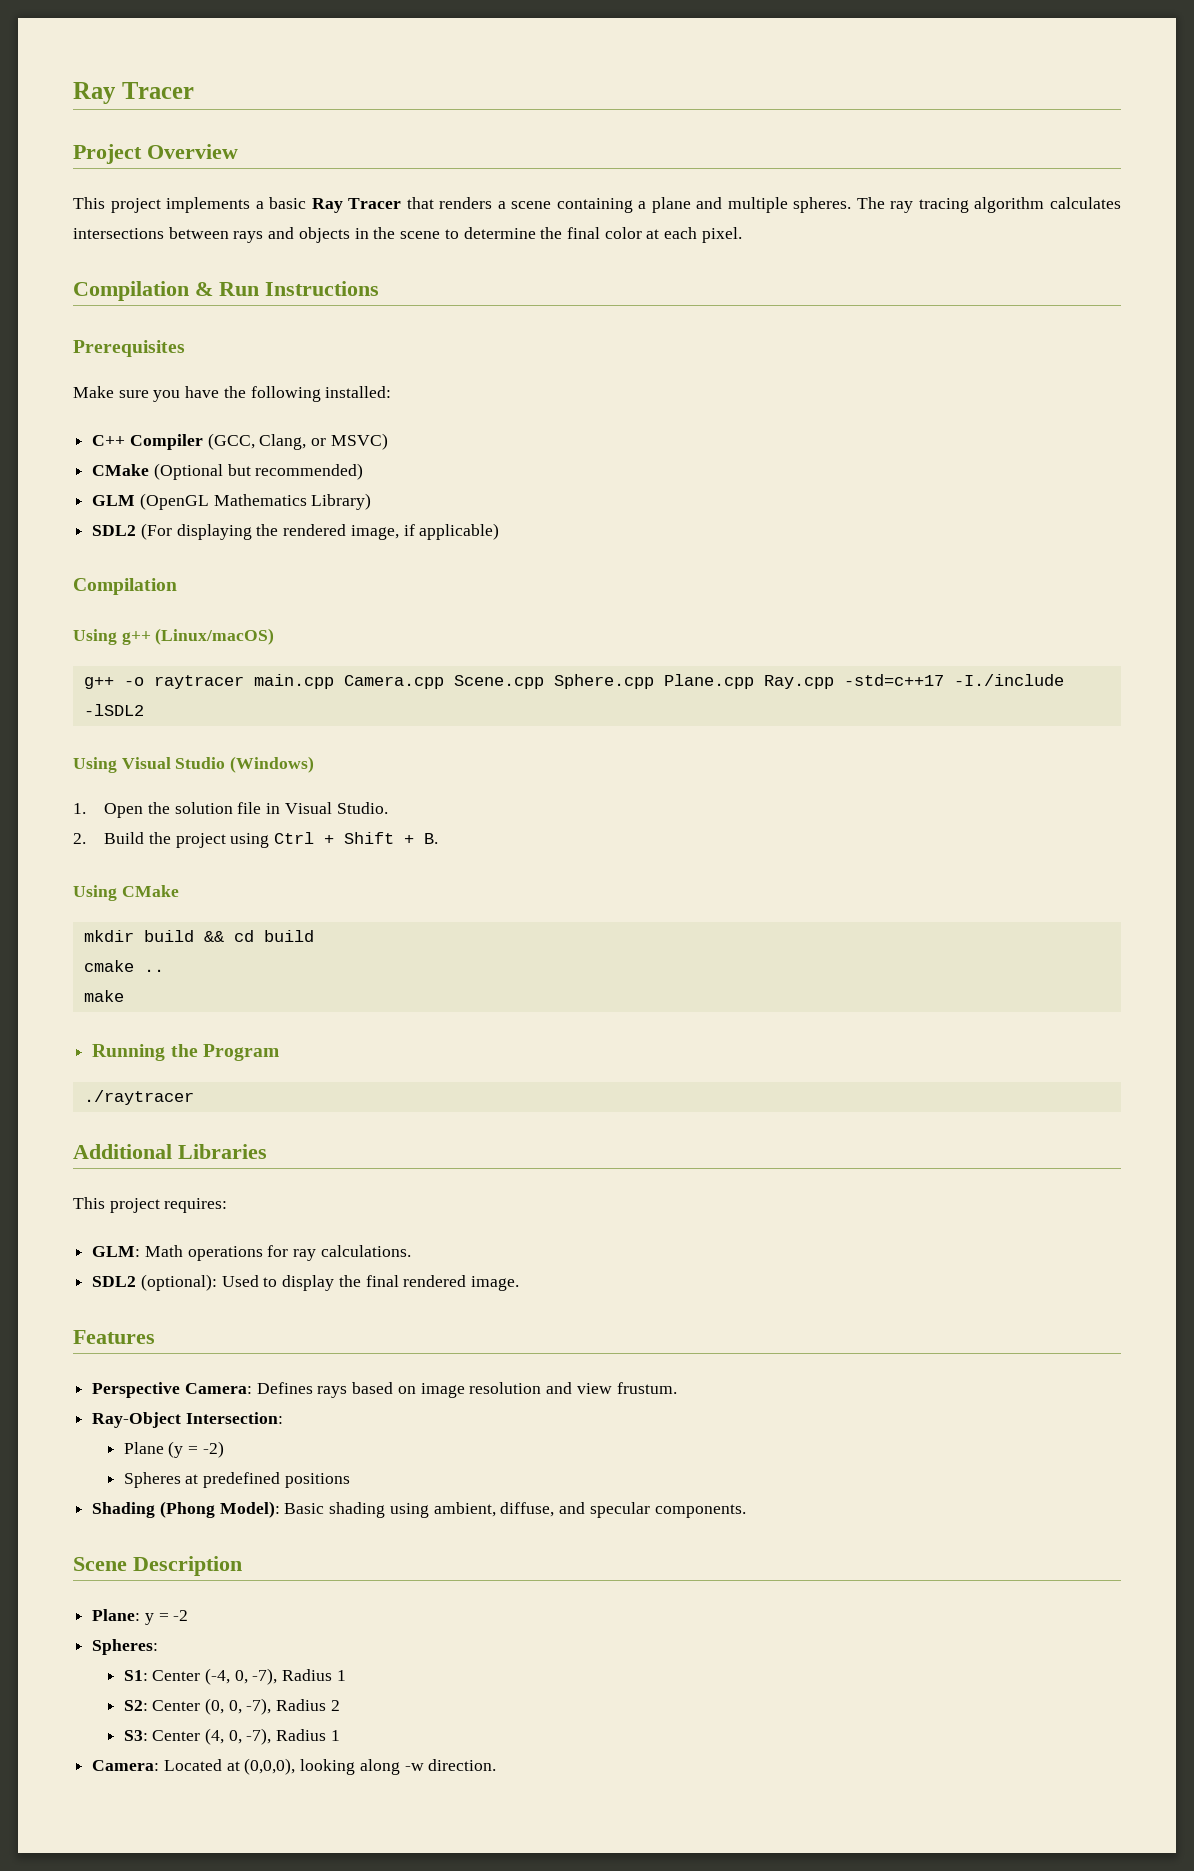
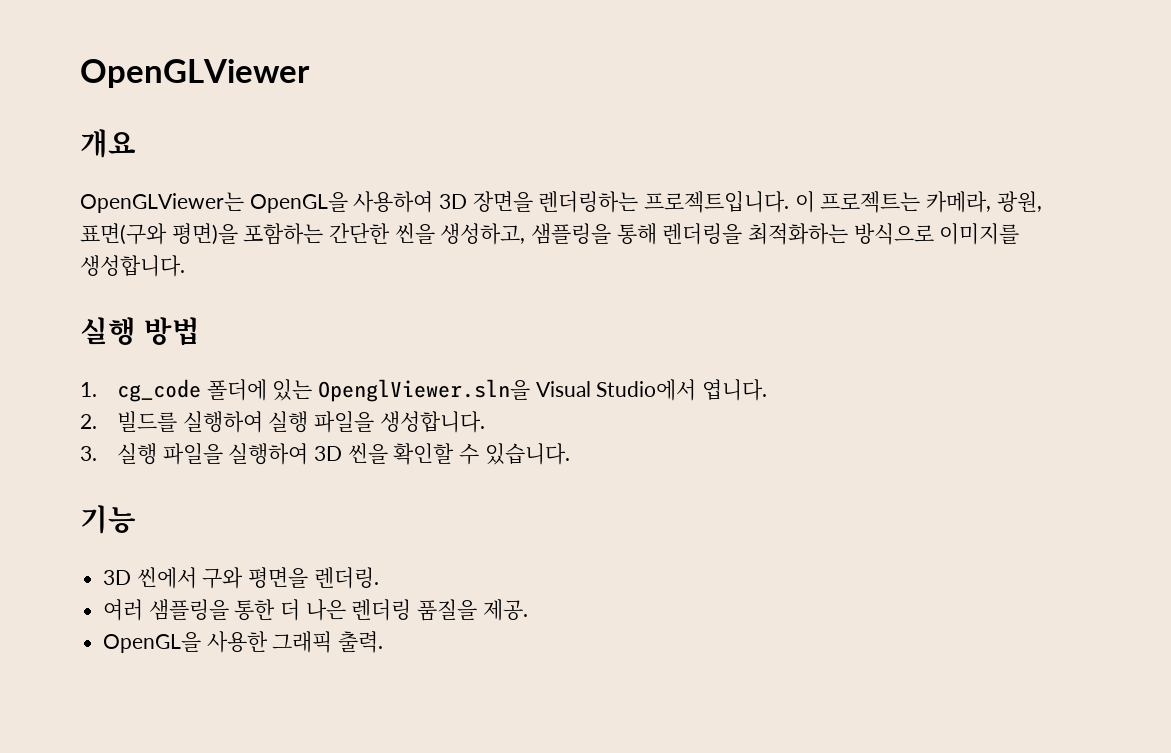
[73,82,194,104] [73,144,238,164] [73,197,1121,213] [73,227,742,243] [73,281,379,301] [73,340,185,357] [73,386,392,402] [92,433,388,450] [92,463,364,480] [92,493,372,510] [92,523,500,540] [73,578,177,595] [73,628,275,645] [83,674,1064,689] [83,704,144,716] [73,756,315,773] [73,802,388,818] [73,832,439,848] [73,885,179,901] [83,930,314,942] [83,960,164,972] [83,990,124,1002] [92,1044,279,1061] [83,1090,194,1105] [73,1144,267,1159] [73,1197,228,1213] [92,1245,411,1261] [92,1274,520,1291] [73,1330,155,1344] [92,1382,677,1398] [92,1412,283,1428] [123,1441,224,1458] [123,1472,350,1488] [92,1501,746,1518] [73,1556,242,1576] [92,1609,189,1625] [92,1639,159,1655] [123,1668,346,1685] [123,1698,340,1715] [123,1728,340,1745] [92,1758,497,1775] Ray Tracer // Project Overview // This project implements a basic Ray Tracer that renders a scene containing a plane and multiple spheres. The ray tracing algorithm calculates intersections between rays and objects in the scene to determine the final color at each pixel. // Compilation & Run Instructions // Prerequisites // Make sure you have the following installed: // C++ Compiler (GCC, Clang, or MSVC) // CMake (Optional but recommended) // GLM (OpenGL Mathematics Library) // SDL2 (For displaying the rendered image, if applicable) // Compilation // Using g++ (Linux/macOS) // g++ -o raytracer main.cpp Camera.cpp Scene.cpp Sphere.cpp Plane.cpp Ray.cpp -std=c++17 -I./include -lSDL2 // Using Visual Studio (Windows) // 1. Open the solution file in Visual Studio. // 2. Build the project using Ctrl + Shift + B. // Using CMake // mkdir build && cd build // cmake .. // make // Running the Program // ./raytracer // Additional Libraries // This project requires: // GLM: Math operations for ray calculations. // SDL2 (optional): Used to display the final rendered image. // Features // Perspective Camera: Defines rays based on image resolution and view frustum. // Ray-Object Intersection: // Plane (y = -2) // Spheres at predefined positions // Shading (Phong Model): Basic shading using ambient, diffuse, and specular components. // Scene Description // Plane: y = -2 // Spheres: // S1: Center (-4, 0, -7), Radius 1 // S2: Center (0, 0, -7), Radius 2 // S3: Center (4, 0, -7), Radius 1 // Camera: Located at (0,0,0), looking along -w direction. -> [80,59,310,88] [80,129,136,158] [80,191,1042,213] [80,223,1020,245] [80,255,185,277] [80,317,200,346] [80,379,768,402] [80,411,485,433] [80,443,570,465] [80,505,136,534] [103,567,379,589] [103,599,528,621] [103,631,384,653] OpenGLViewer // 개요 // OpenGLViewer는 OpenGL을 사용하여 3D 장면을 렌더링하는 프로젝트입니다. 이 프로젝트는 카메라, 광원, 표면(구와 평면)을 포함하는 간단한 씬을 생성하고, 샘플링을 통해 렌더링을 최적화하는 방식으로 이미지를 생성합니다. // 실행 방법 // 1. cg_code 폴더에 있는 OpenglViewer.sln을 Visual Studio에서 엽니다. // 2. 빌드를 실행하여 실행 파일을 생성합니다. // 3. 실행 파일을 실행하여 3D 씬을 확인할 수 있습니다. // 기능 // 3D 씬에서 구와 평면을 렌더링. // 여러 샘플링을 통한 더 나은 렌더링 품질을 제공. // OpenGL을 사용한 그래픽 출력.

